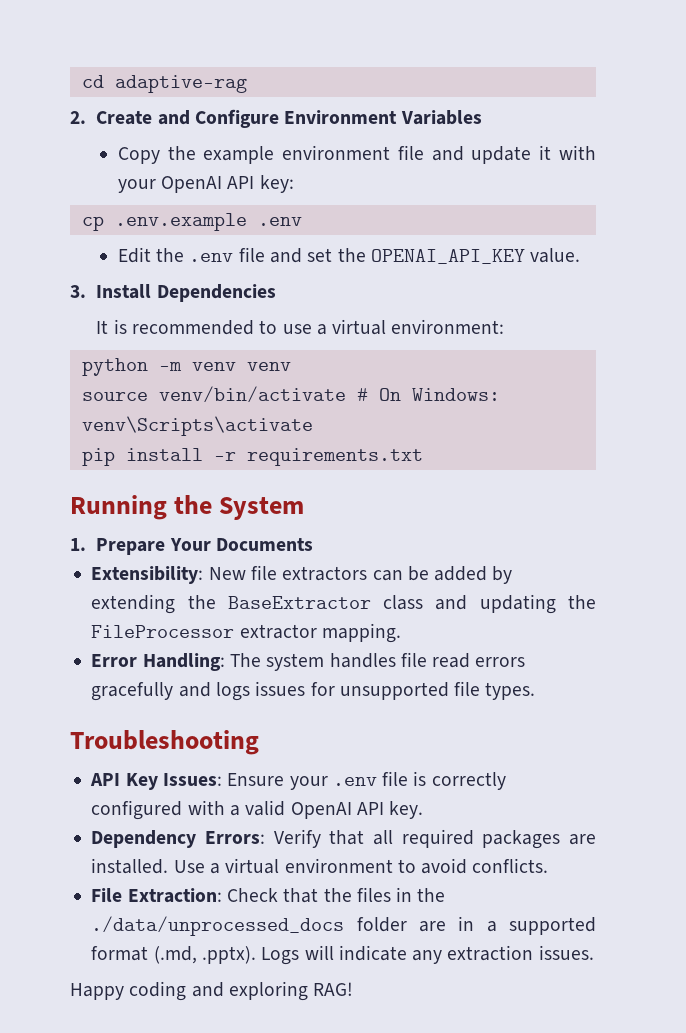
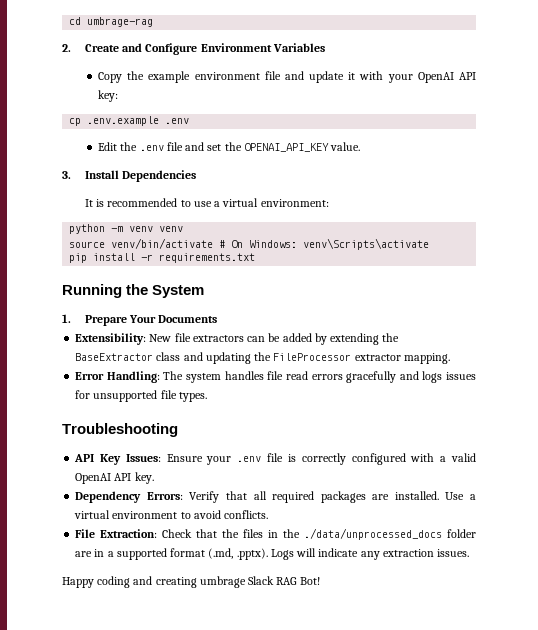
[114,75,247,93] adaptive-rag -> [87,17,154,27] umbrage-rag
[228,981,354,1001] exploring RAG! -> [155,576,320,588] creating umbrage Slack RAG Bot!

